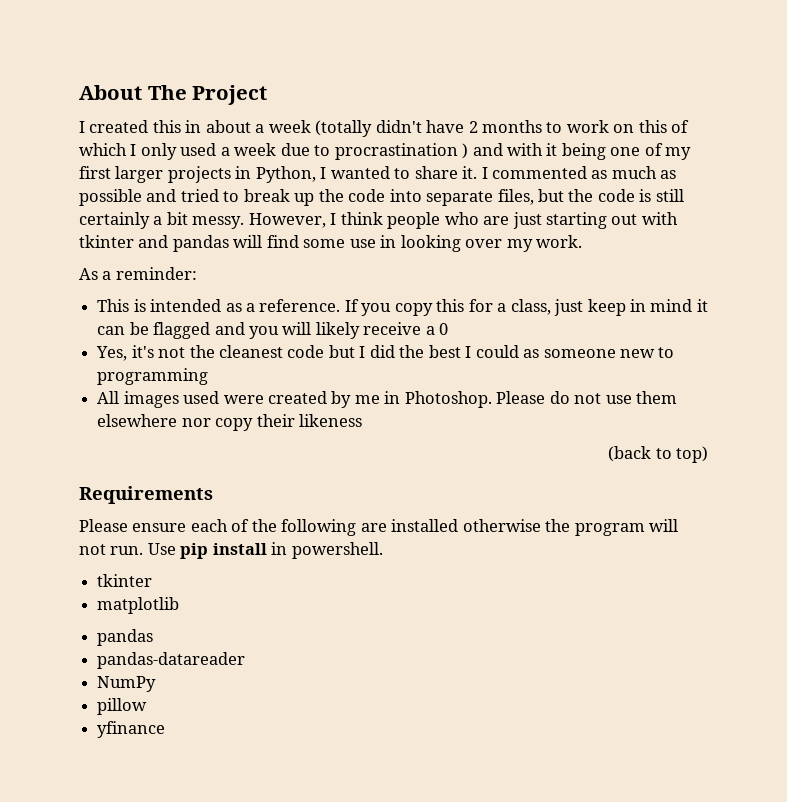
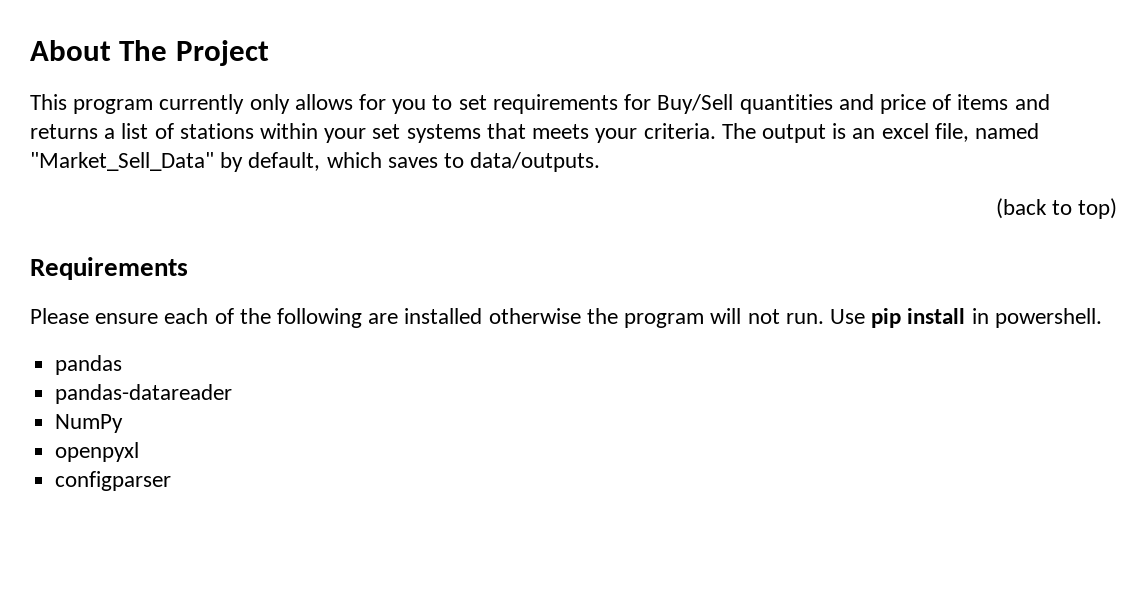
[79,120,690,137] [79,143,692,160] [79,166,677,183] [79,189,684,206] [79,212,678,229] [79,235,583,252] [79,267,197,280] [97,299,708,316] [97,322,449,339] [96,345,675,361] [97,368,209,385] [97,391,678,408] [97,414,362,431] I created this in about a week (totally didn't have 2 months to work on this of which I only used a week due to procrastination ) and with it being one of my first larger projects in Python, I wanted to share it. I commented as much as possible and tried to break up the code into separate files, but the code is still certainly a bit messy. However, I think people who are just starting out with tkinter and pandas will find some use in looking over my work. // As a reminder: // This is intended as a reference. If you copy this for a class, just keep in mind it can be flagged and you will likely receive a 0 // Yes, it's not the cleanest code but I did the best I could as someone new to programming // All images used were created by me in Photoshop. Please do not use them elsewhere nor copy their likeness -> [30,94,1050,114] [30,123,1039,143] [30,152,601,172] This program currently only allows for you to set requirements for Buy/Sell quantities and price of items and returns a list of stations within your set systems that meets your criteria. The output is an excel file, named "Market_Sell_Data" by default, which saves to data/outputs.
[97,574,153,587] [97,597,180,614] // tkinter // matplotlib -> (1102, 318) none
[97,698,148,715] [97,721,166,738] pillow // yfinance -> [55,442,140,462] [55,471,172,491] openpyxl // configparser

